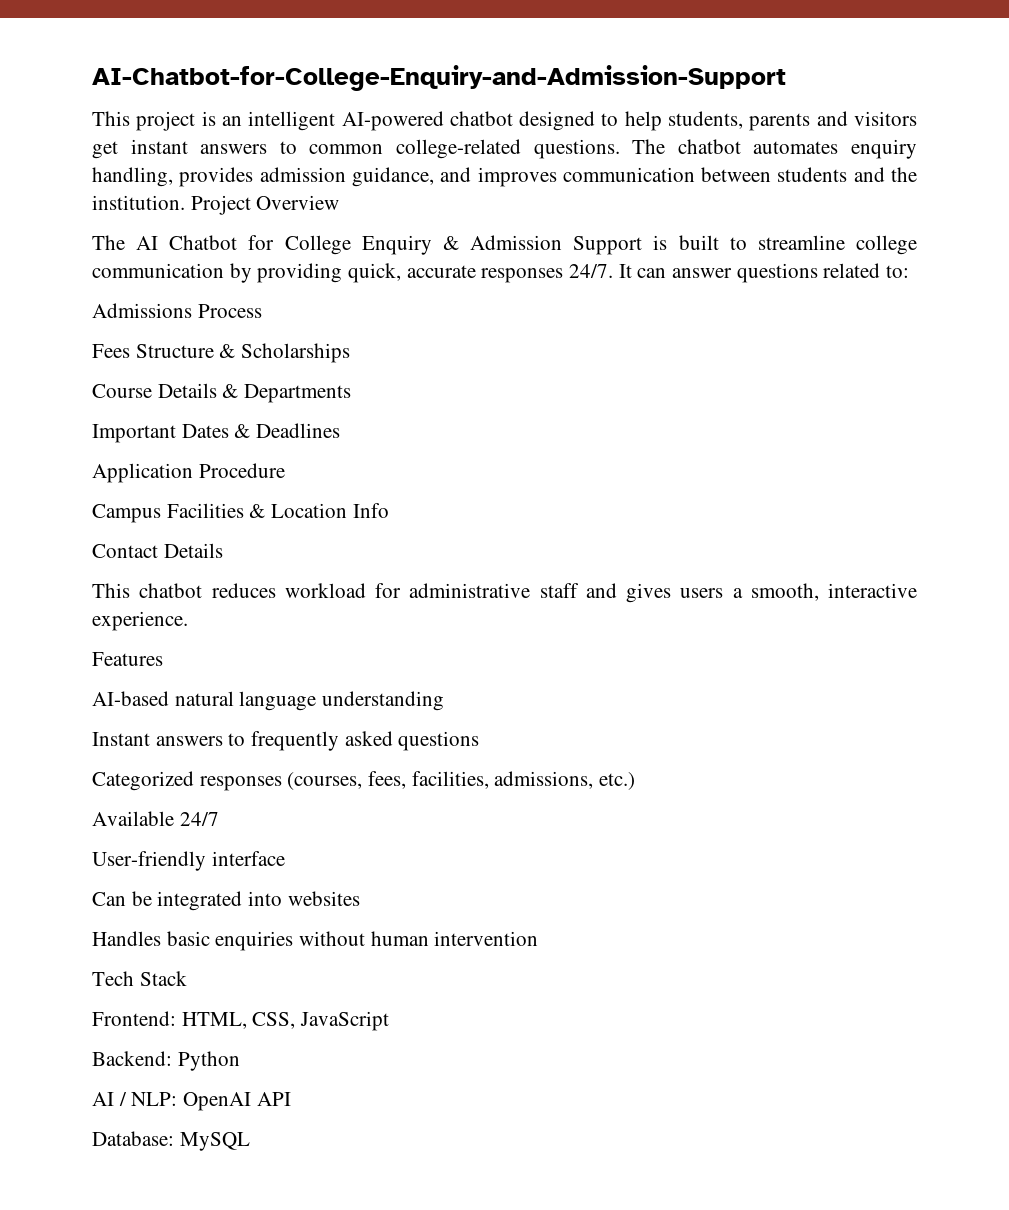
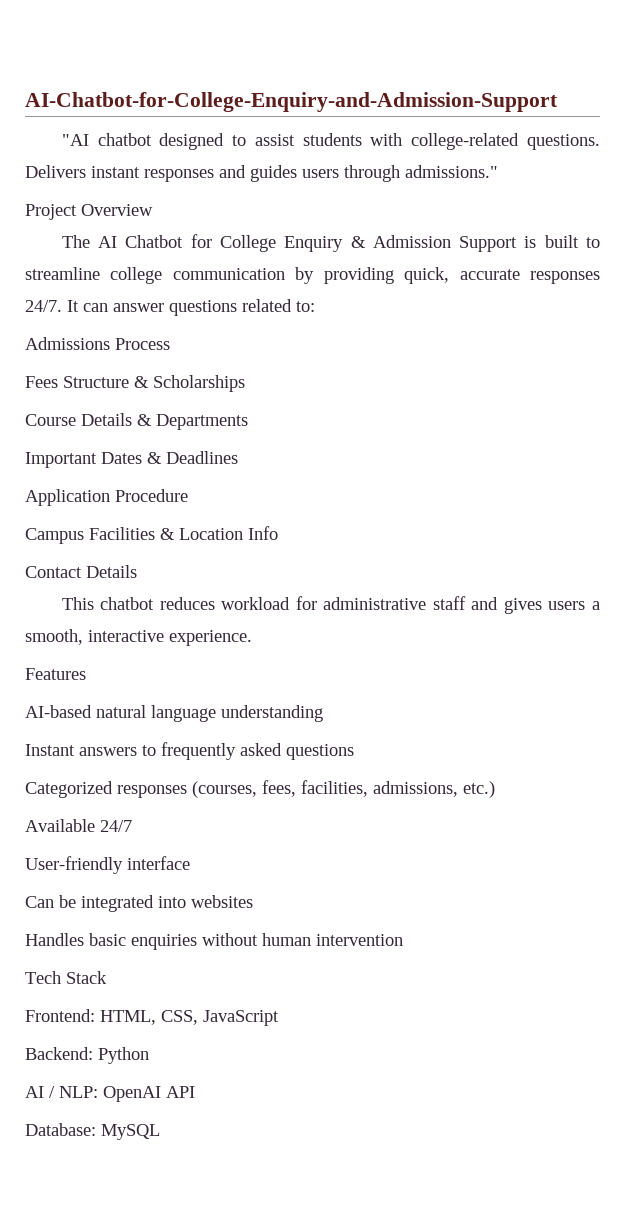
[92,111,917,131] [92,139,918,159] [92,167,917,187] [92,195,185,210] This project is an intelligent AI-powered chatbot designed to help students, parents and visitors get instant answers to common college-related questions. The chatbot automates enquiry handling, provides admission guidance, and improves communication between students and the institution. -> [61,133,601,150] [25,165,498,182] "AI chatbot designed to assist students with college-related questions. Delivers instant responses and guides users through admissions." //

